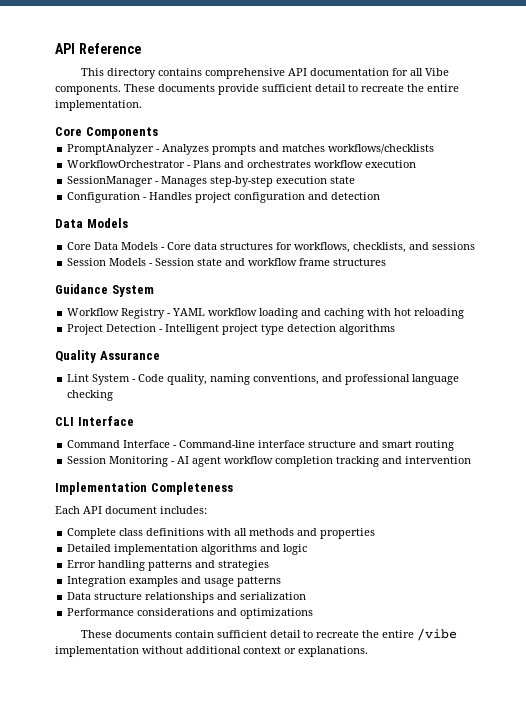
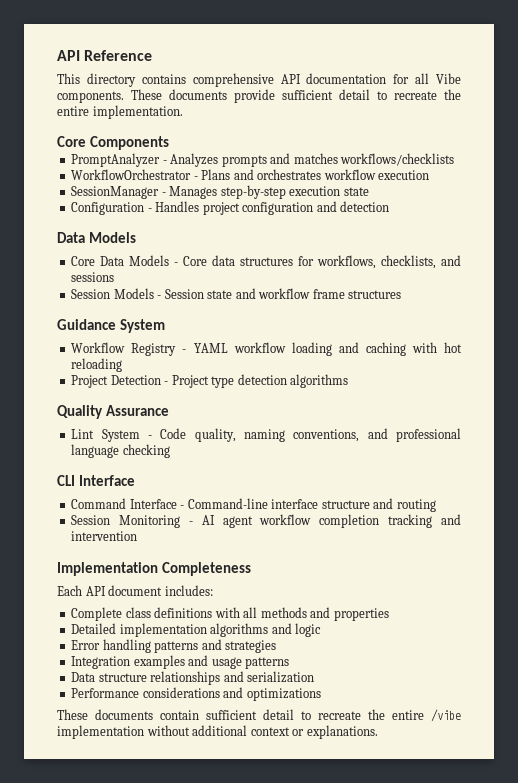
[165,324,259,335] Intelligent project -> [171,375,209,388] Project
[382,440,413,448] smart -> (394, 503) none

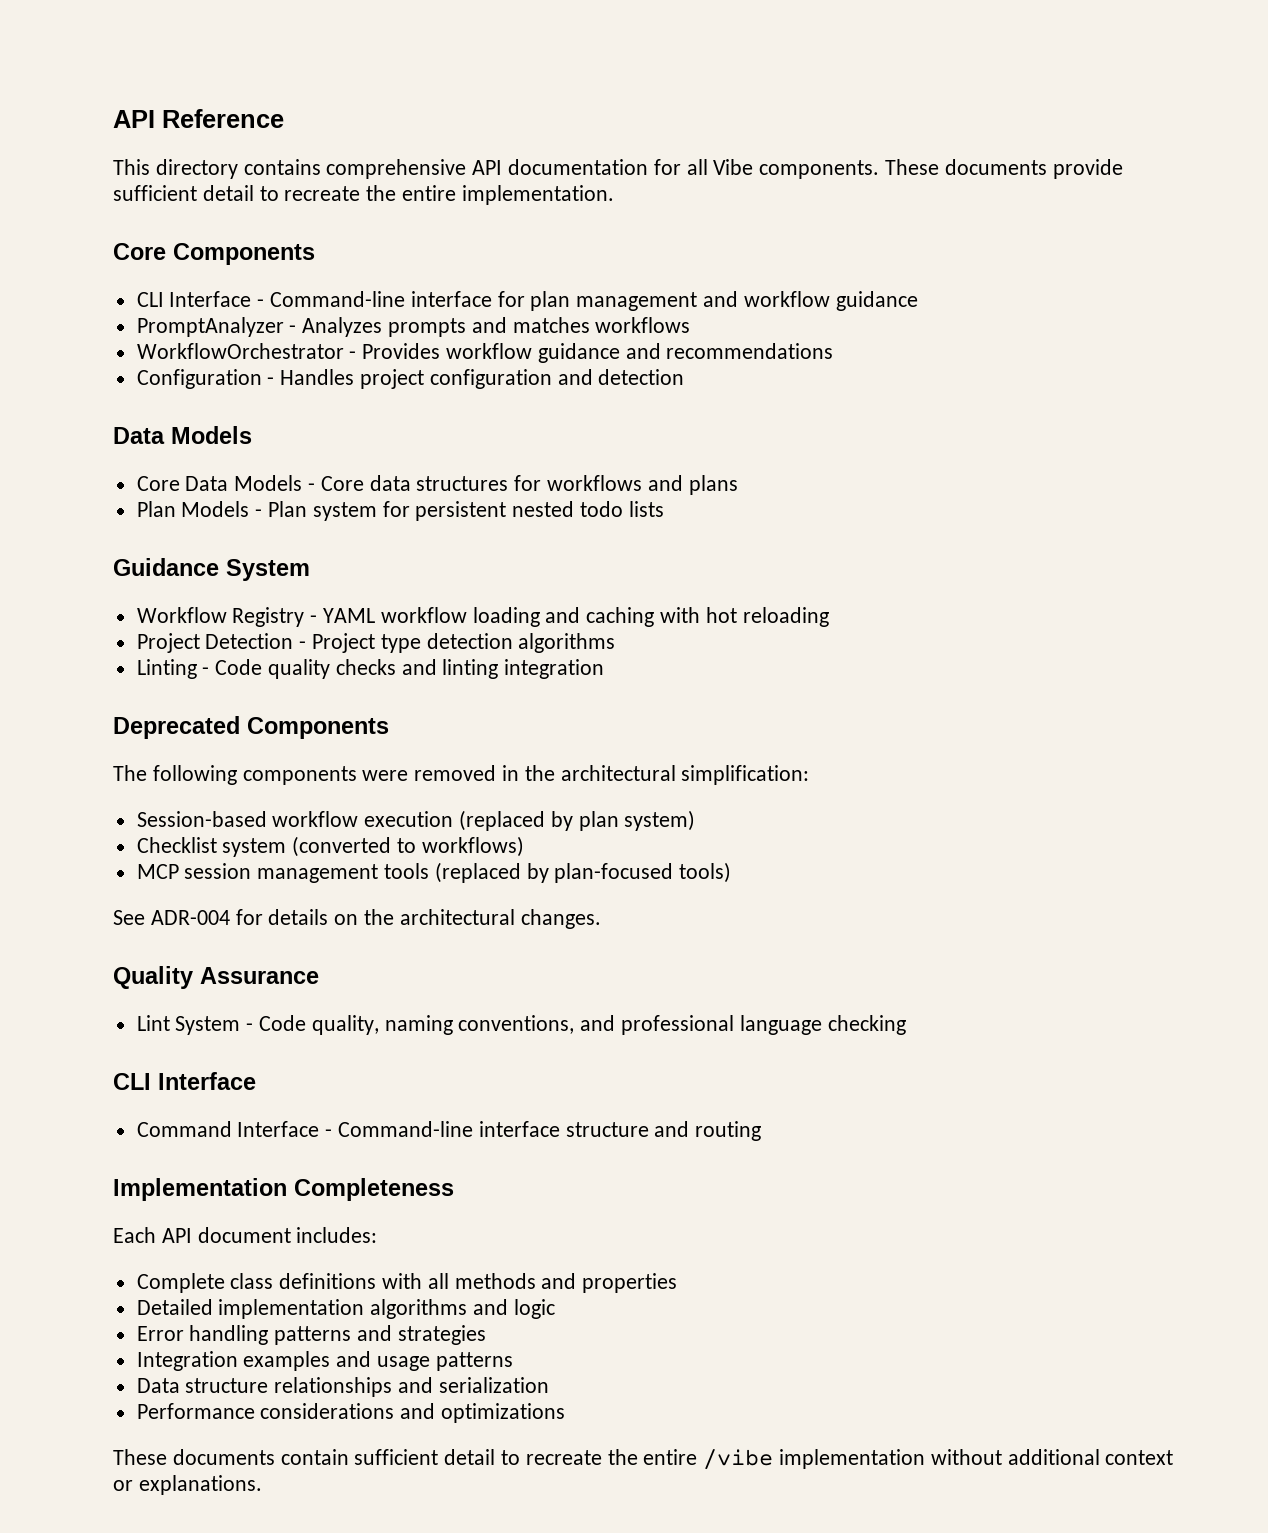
(170, 143) none -> [136,291,918,311] // CLI Interface - Command-line interface for plan management and workflow guidance
[340,153,455,166] workflows/checklists -> [595,317,691,333] workflows
[201,169,430,180] [71,185,369,199] Plans and orchestrates workflow execution // SessionManager - Manages step-by-step execution state -> [362,343,834,363] Provides workflow guidance and recommendations
[317,255,461,269] [71,272,115,282] [71,288,402,299] workflows, checklists, and sessions // Session Models - Session state and workflow frame structures -> [547,475,738,495] [136,501,664,521] workflows and plans // Plan Models - Plan system for persistent nested todo lists
(349, 381) none -> [136,659,605,679] [113,716,389,739] [113,765,810,785] [136,810,696,831] [136,836,524,857] [136,862,732,883] [113,909,601,929] // Linting - Code quality checks and linting integration // Deprecated Components // The following components were removed in the architectural simplification: // Session-based workflow execution (replaced by plan system) // Checklist system (converted to workflows) // MCP session management tools (replaced by plan-focused tools) // See ADR-004 for details on the architectural changes.
[71,514,461,528] [71,531,138,541] // Session Monitoring - AI agent workflow completion tracking and intervention -> (762, 1131) none

